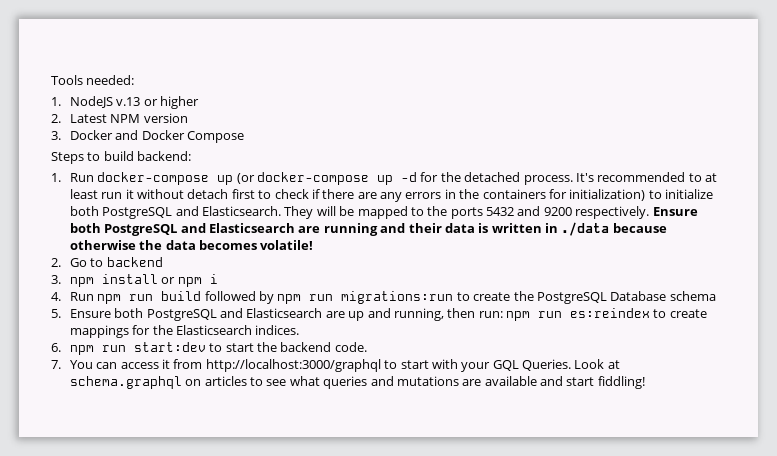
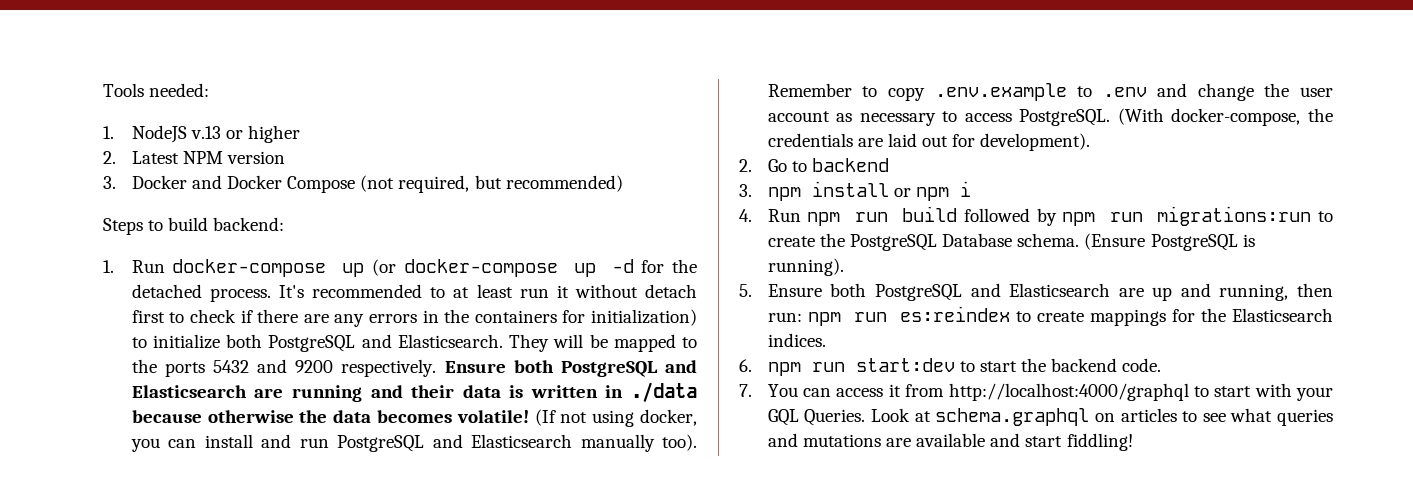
(245, 137) none -> [360,175,623,193] (not required, but recommended)
(314, 245) none -> [534,409,697,427] [130,434,698,452] [767,83,1333,101] [767,108,1333,126] [767,133,1091,151] (If not using docker, you can install and run PostgreSQL and Elasticsearch manually too). Remember to copy .env.example to .env and change the user account as necessary to access PostgreSQL. (With docker-compose, the credentials are laid out for development).
[669,291,716,301] schema -> [1017,233,1255,251] [767,258,844,276] schema. (Ensure PostgreSQL is running).
[205,359,381,372] http://localhost:3000/graphql -> [948,383,1189,401] http://localhost:4000/graphql

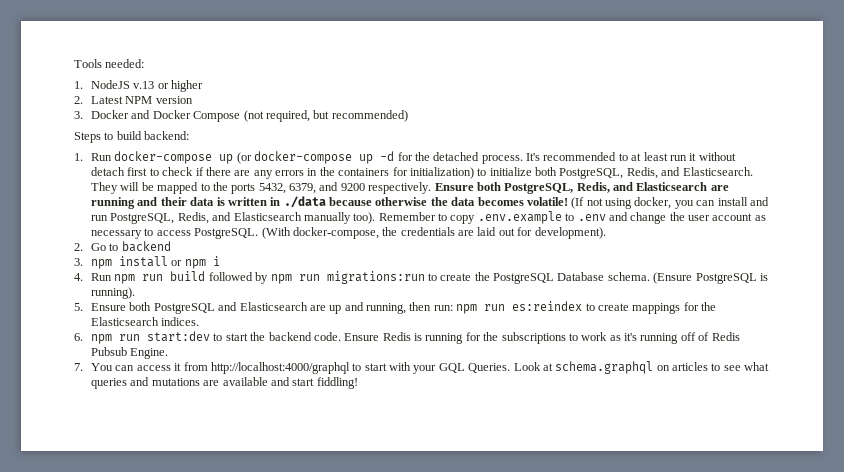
[268,335,356,352] PostgreSQL -> [559,167,658,179] PostgreSQL, Redis,
[213,360,250,373] 5432 -> [258,183,317,194] 5432, 6379,
[560,361,658,377] PostgreSQL -> [504,182,610,194] PostgreSQL, Redis,
[337,435,425,452] PostgreSQL -> [110,212,209,224] PostgreSQL, Redis,
(1162, 365) none -> [344,332,740,344] [91,347,169,359] Ensure Redis is running for the subscriptions to work as it's running off of Redis Pubsub Engine.

